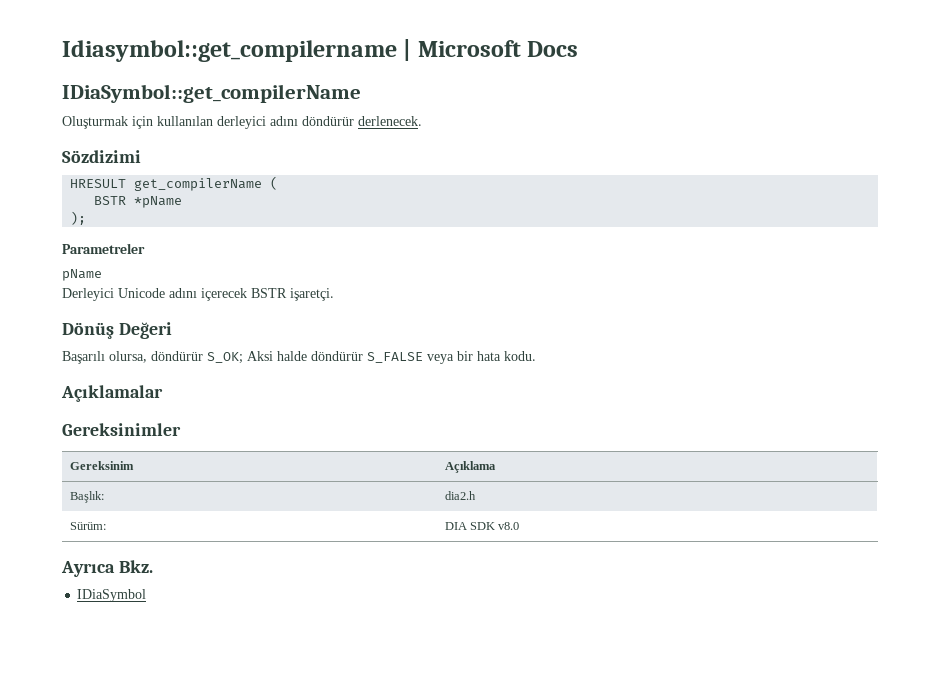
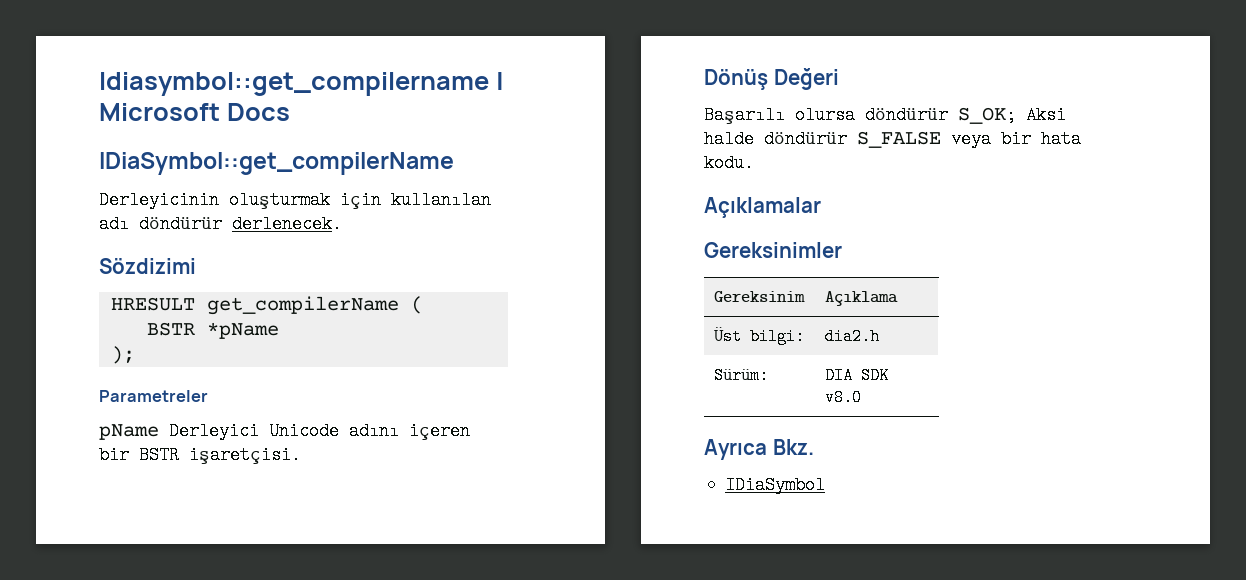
[62,116,298,129] Oluşturmak için kullanılan derleyici adını -> [99,191,491,209] [99,215,129,233] Derleyicinin oluşturmak için kullanılan adı
(102, 275) // -> (159, 432) none
[201,288,334,301] içerecek BSTR işaretçi. -> [409,422,470,440] [99,446,301,464] içeren bir BSTR işaretçisi.
[109,351,147,363] olursa, -> [795,106,855,124] olursa
[69,491,104,503] Başlık: -> [714,327,806,345] Üst bilgi:

